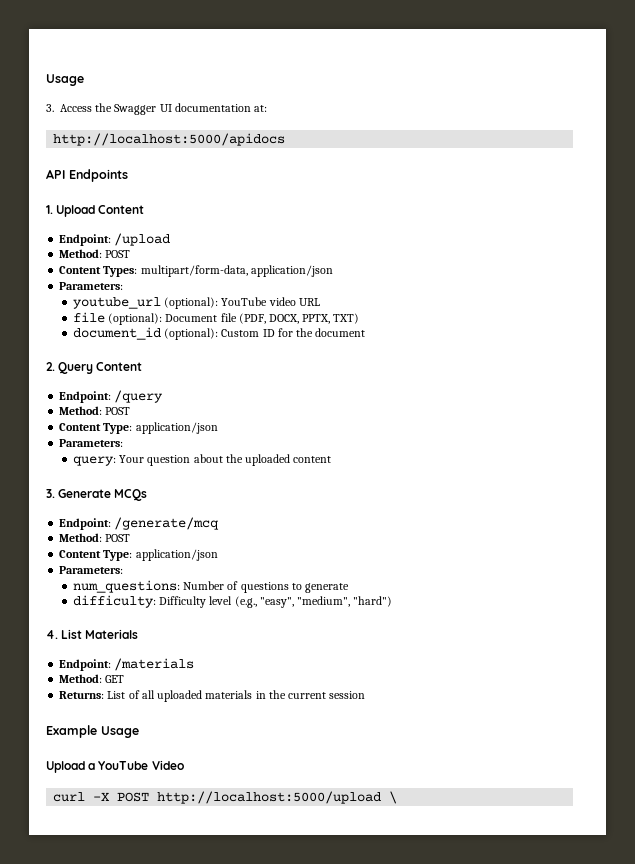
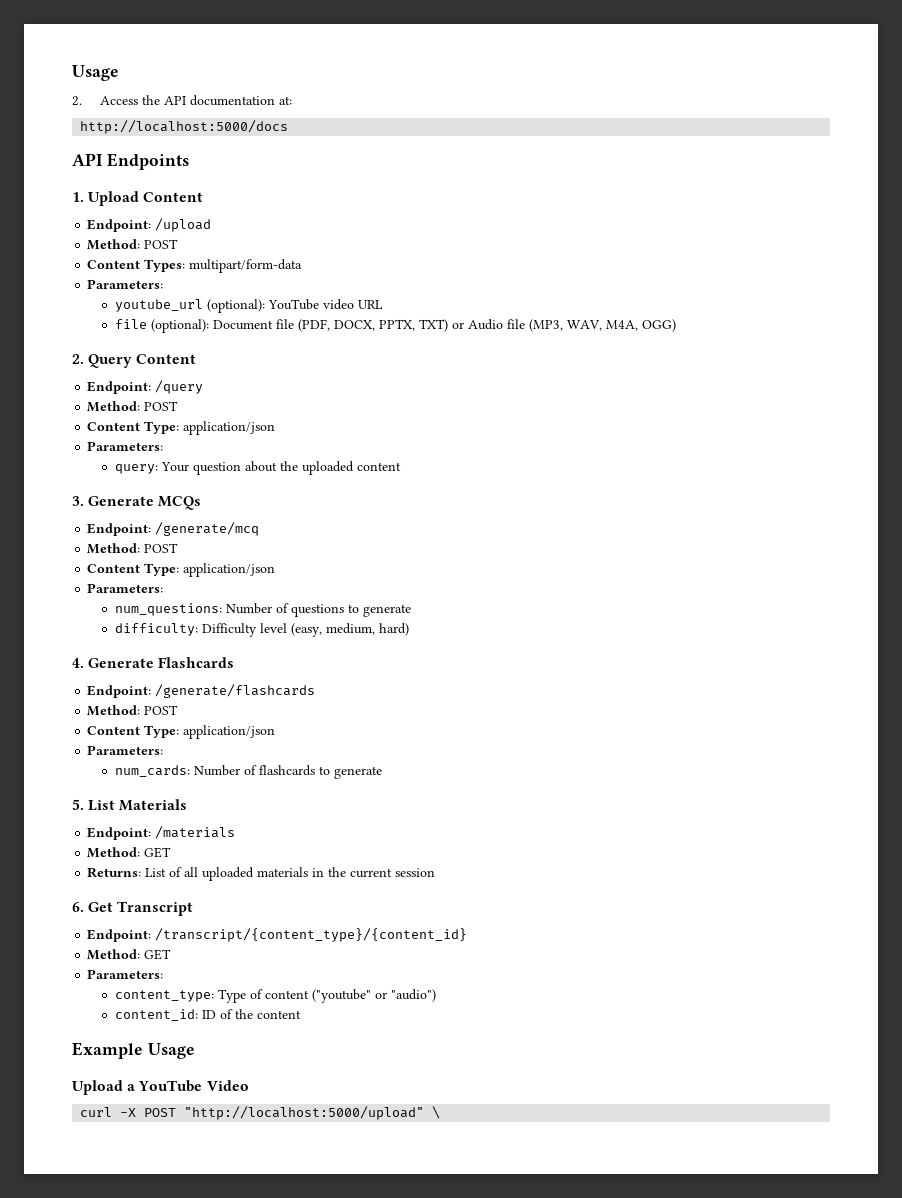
[46,74,84,86] [46,104,54,112] Usage // 3. -> [72,65,119,81] [72,96,82,106] Usage // 2.
[114,104,172,115] Swagger UI -> [163,96,186,105] API
[53,133,286,146] http://localhost:5000/apidocs -> [80,120,289,134] http://localhost:5000/docs
[140,265,333,277] multipart/form-data, application/json -> [189,259,303,273] multipart/form-data
[72,327,366,340] // document_id (optional): Custom ID for the document -> [451,319,676,332] or Audio file (MP3, WAV, M4A, OGG)
[234,596,393,608] [46,630,58,639] (e.g., "easy", "medium", "hard") // 4. -> [290,623,409,637] [72,657,235,668] [87,684,316,698] [87,705,179,716] [87,725,276,739] [87,745,164,755] [114,765,382,779] [72,799,84,810] (easy, medium, hard) // 4. Generate Flashcards // Endpoint: /generate/flashcards // Method: POST // Content Type: application/json // Parameters: // num_cards: Number of flashcards to generate // 5.
(366, 695) none -> [72,901,194,916] [87,928,468,942] [87,949,172,960] [87,969,164,979] [114,989,436,1003] [114,1009,301,1021] // 6. Get Transcript // Endpoint: /transcript/{content_type}/{content_id} // Method: GET // Parameters: // content_type: Type of content ("youtube" or "audio") // content_id: ID of the content
[157,791,382,804] http://localhost:5000/upload -> [184,1106,425,1120] "http://localhost:5000/upload"

